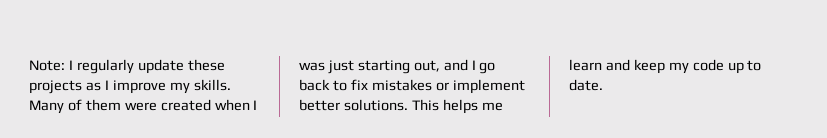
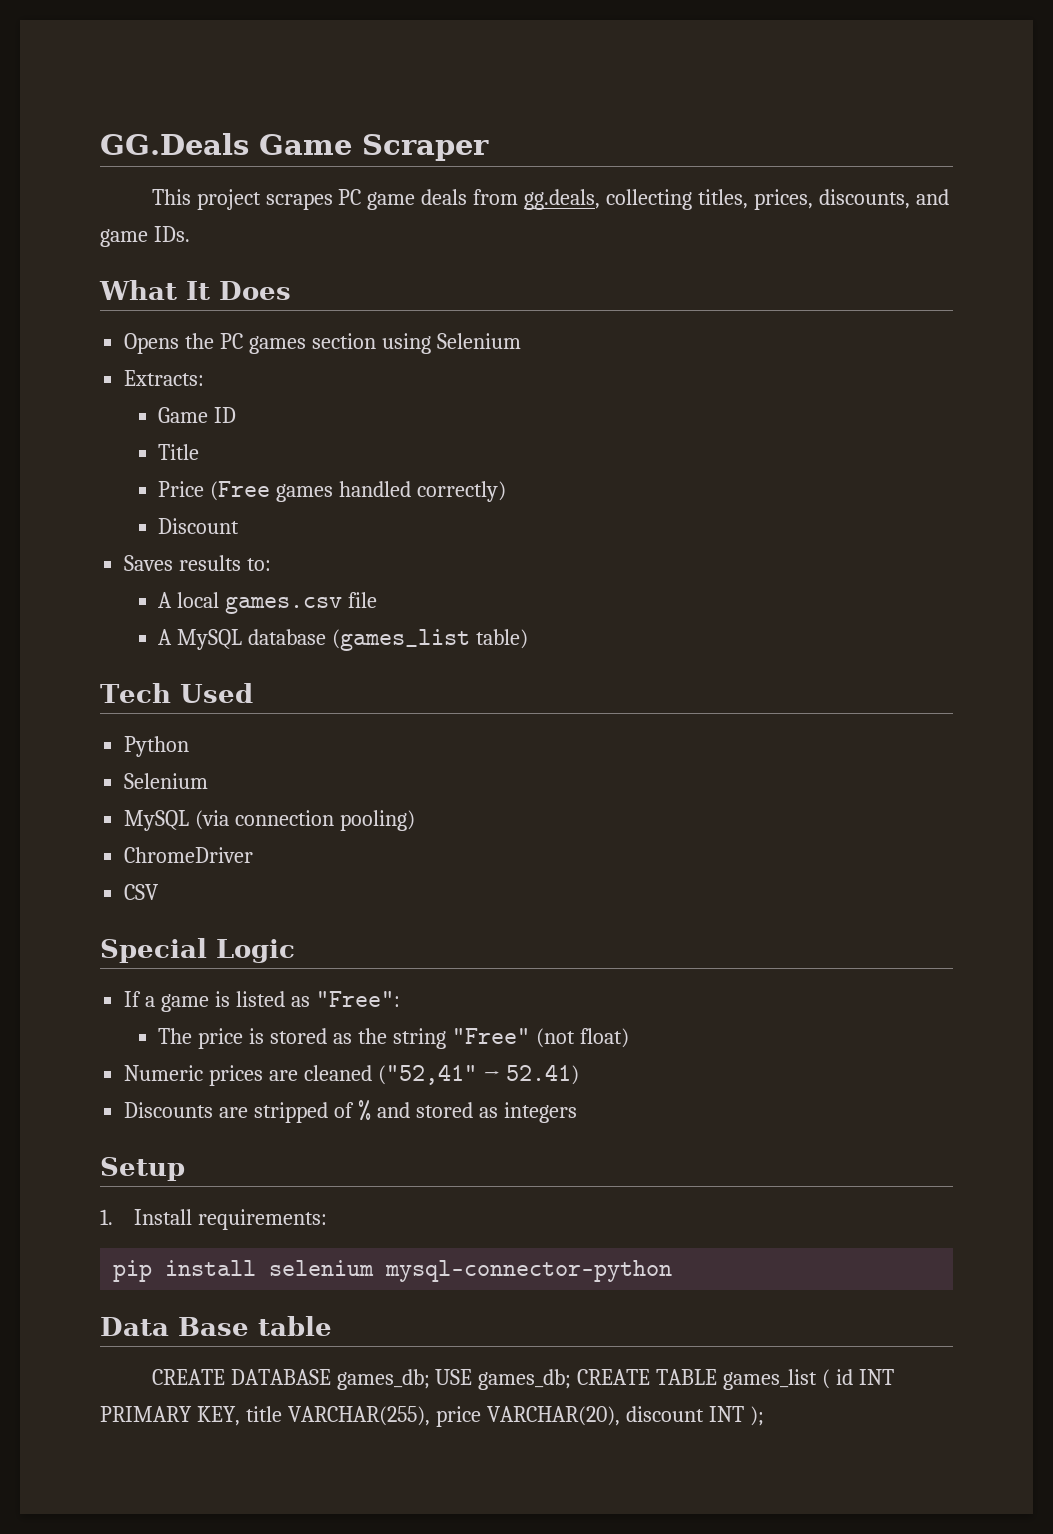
[29,59,225,74] [29,79,231,94] [29,99,258,114] [299,59,496,74] [299,79,525,94] [299,99,503,114] [569,59,762,74] [569,79,603,91] Note: I regularly update these projects as I improve my skills. Many of them were created when I was just starting out, and I go back to fix mistakes or implement better solutions. This helps me learn and keep my code up to date. -> [100,133,489,161] [151,189,949,210] [100,226,190,247] [99,280,291,300] [124,333,521,354] [124,370,205,386] [158,407,237,423] [158,444,200,460] [158,481,507,502] [158,518,240,534] [124,555,272,571] [158,592,378,614] [158,629,529,651] [100,683,253,703] [124,736,190,757] [124,773,209,789] [124,810,416,831] [124,847,254,863] [124,884,160,900] [100,938,295,963] [124,991,400,1012] [158,1028,629,1049] [124,1064,579,1086] [124,1100,577,1123] [100,1157,185,1181] [100,1209,328,1230] [113,1260,673,1282] [100,1316,332,1336] [151,1369,895,1390] [100,1406,764,1427] GG.Deals Game Scraper // This project scrapes PC game deals from gg.deals, collecting titles, prices, discounts, and game IDs. // What It Does // Opens the PC games section using Selenium // Extracts: // Game ID // Title // Price (Free games handled correctly) // Discount // Saves results to: // A local games.csv file // A MySQL database (games_list table) // Tech Used // Python // Selenium // MySQL (via connection pooling) // ChromeDriver // CSV // Special Logic // If a game is listed as "Free": // The price is stored as the string "Free" (not float) // Numeric prices are cleaned ("52,41" → 52.41) // Discounts are stripped of % and stored as integers // Setup // 1. Install requirements: // pip install selenium mysql-connector-python // Data Base table // CREATE DATABASE games_db; USE games_db; CREATE TABLE games_list ( id INT PRIMARY KEY, title VARCHAR(255), price VARCHAR(20), discount INT );

